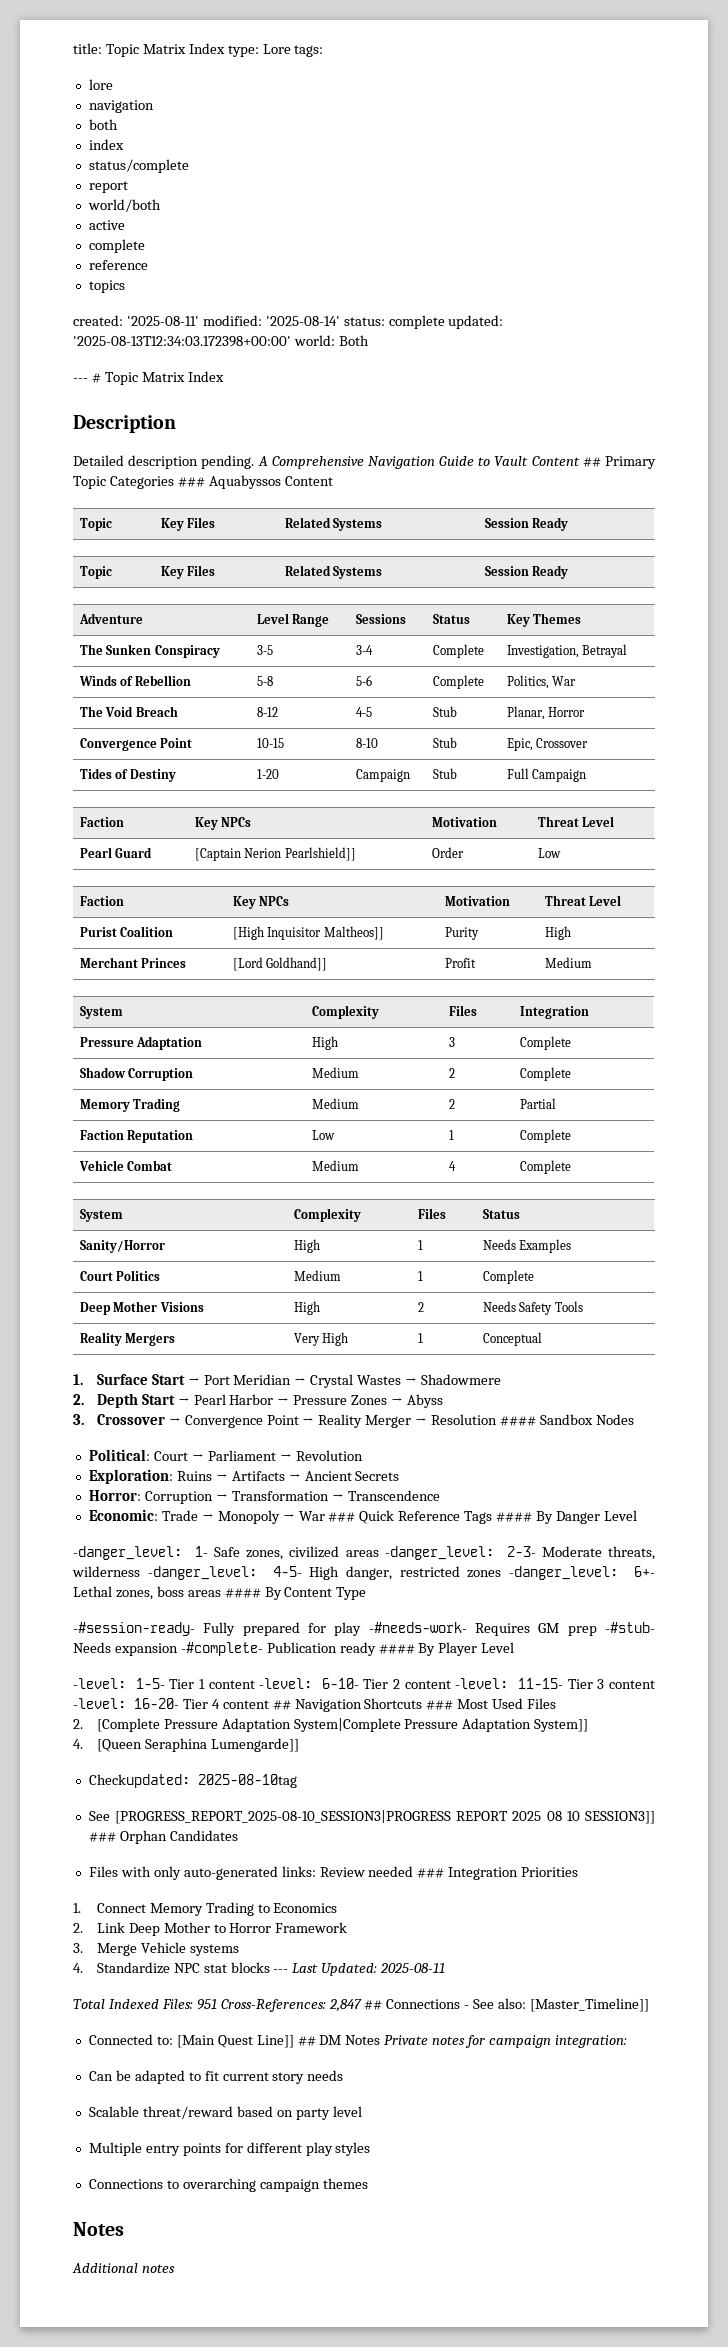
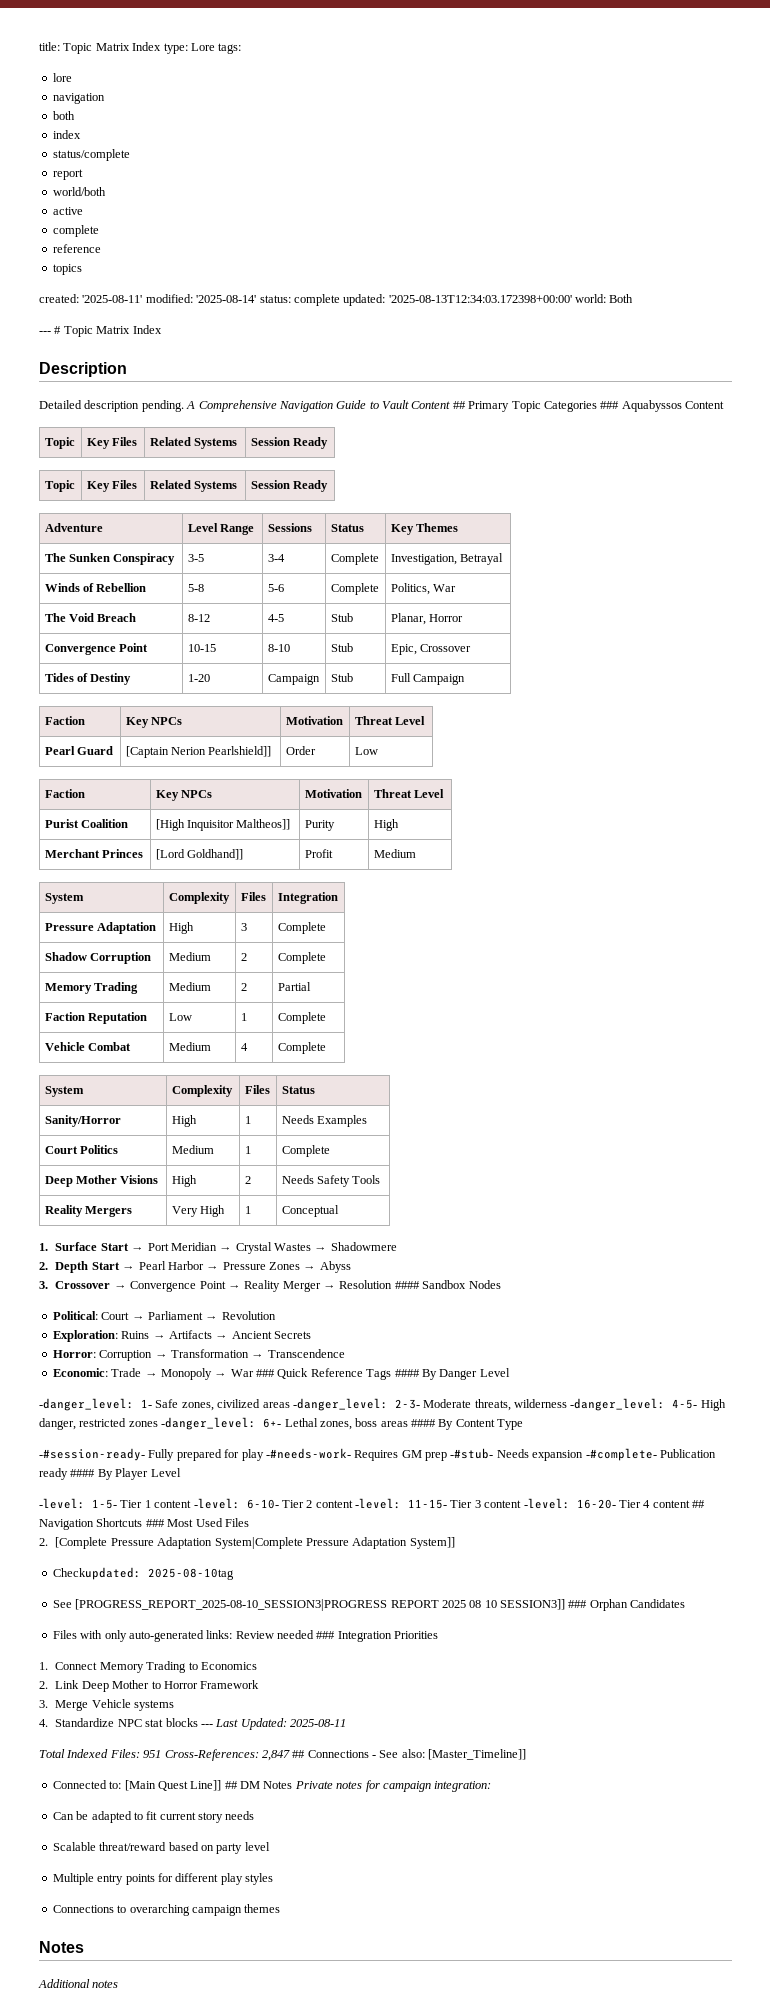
[73,1738,299,1752] // 4. [Queen Seraphina Lumengarde]] -> (455, 1543) none

